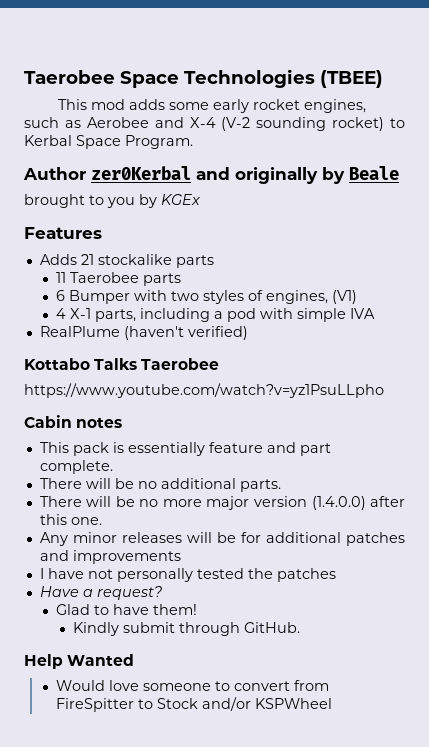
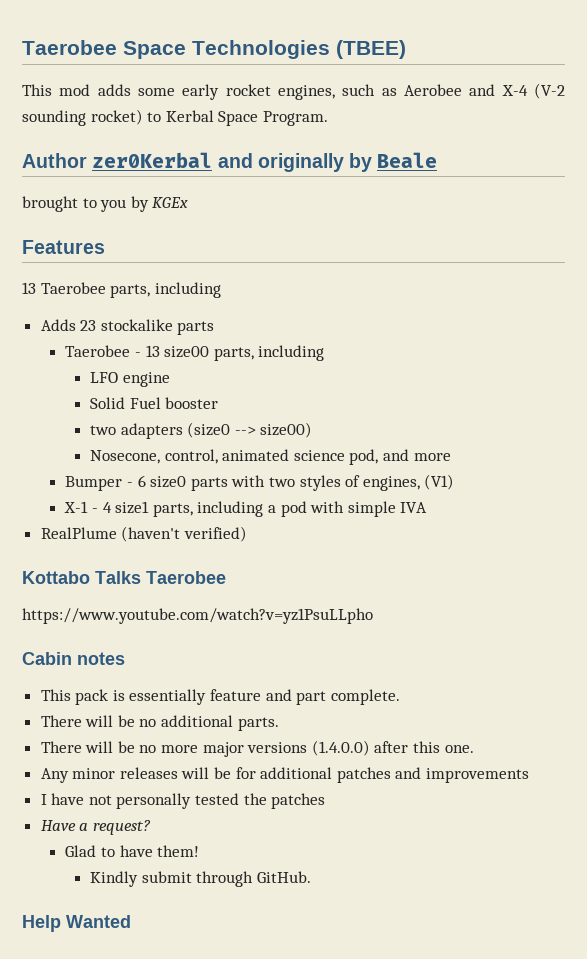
(102, 233) none -> [22,282,221,298] // 13 Taerobee parts, including
[80,254,94,265] 21 -> [80,320,97,331] 23
[56,272,182,286] [56,290,131,304] 11 Taerobee parts // 6 Bumper -> [65,345,325,361] [90,372,170,387] [90,397,219,409] [90,422,313,439] [90,449,451,465] [65,475,228,491] Taerobee - 13 size00 parts, including // LFO engine // Solid Fuel booster // two adapters (size0 --> size00) // Nosecone, control, animated science pod, and more // Bumper - 6 size0 parts
[56,308,92,319] 4 X-1 -> [64,501,150,514] X-1 - 4 size1
[253,496,307,507] version -> [247,742,308,753] versions
[56,680,330,691] [56,697,333,712] // Would love someone to convert from FireSpitter to Stock and/or KSPWheel -> (131, 921) none

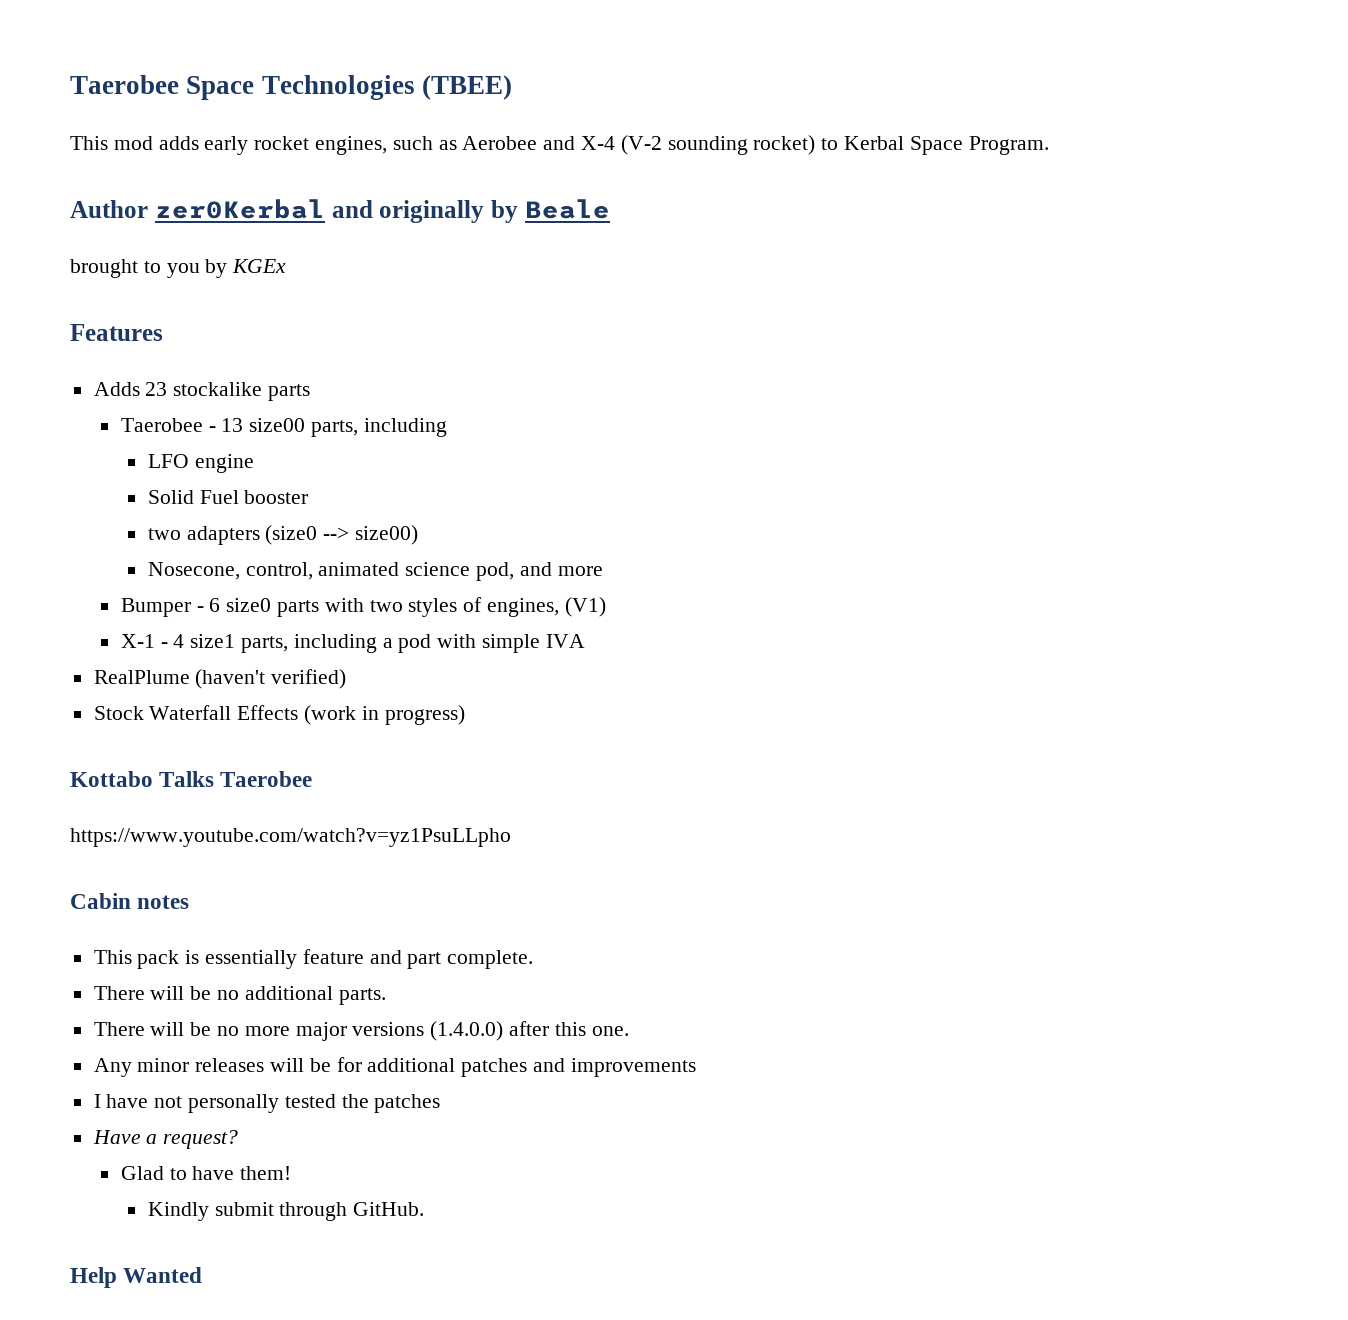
[138,88,175,96] some -> (199, 143) none
[22,282,221,298] // 13 Taerobee parts, including -> (163, 332) none
(247, 534) none -> [93,705,465,725] // Stock Waterfall Effects (work in progress)

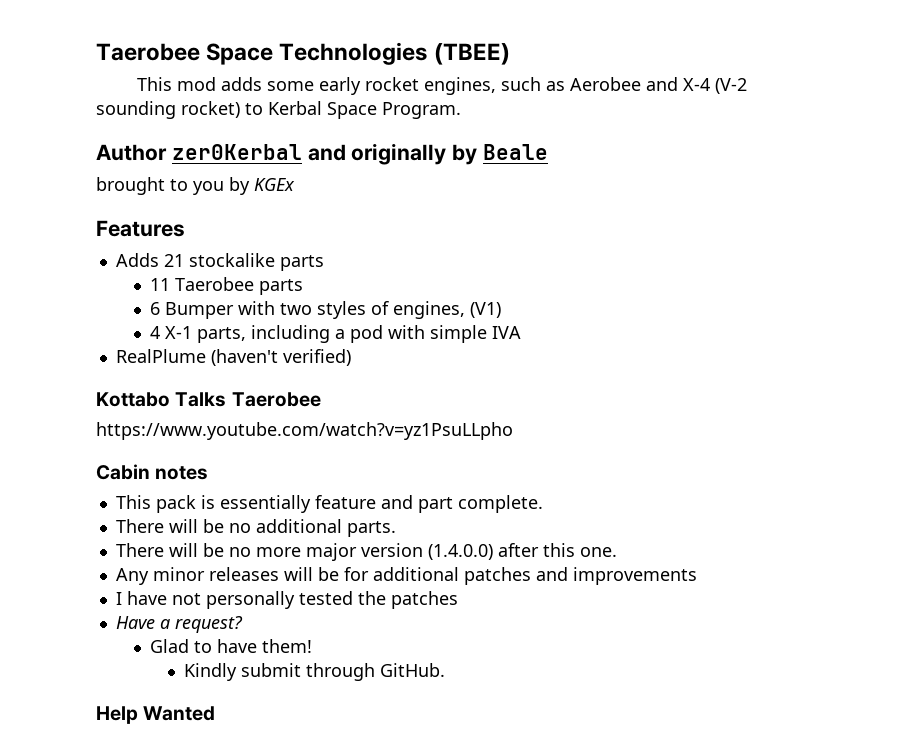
(199, 143) none -> [266,81,314,91] some
[145,382,168,396] 23 -> [163,254,184,267] 21
[120,418,447,437] [147,454,254,473] [147,490,309,504] [147,525,419,545] [147,562,603,581] [120,598,319,617] Taerobee - 13 size00 parts, including // LFO engine // Solid Fuel booster // two adapters (size0 --> size00) // Nosecone, control, animated science pod, and more // Bumper - 6 size0 parts -> [149,277,303,295] [149,302,234,319] 11 Taerobee parts // 6 Bumper
[120,634,236,648] X-1 - 4 size1 -> [149,326,192,339] 4 X-1
[93,705,465,725] // Stock Waterfall Effects (work in progress) -> (351, 357) none
[352,1022,425,1036] versions -> [360,543,423,557] version

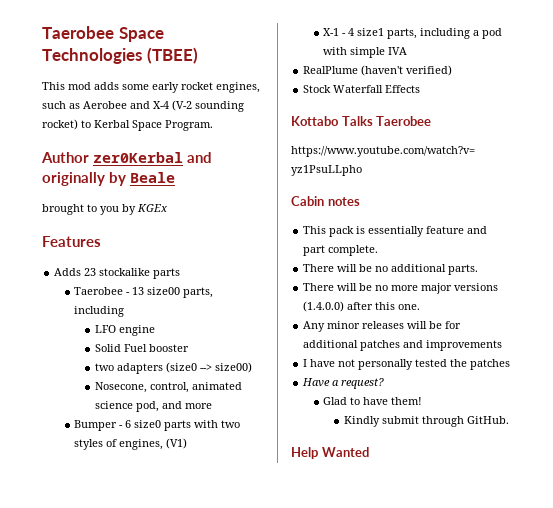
[163,254,184,267] 21 -> [84,268,97,276] 23
[149,277,303,295] [149,302,234,319] 11 Taerobee parts // 6 Bumper -> [74,287,214,298] [74,306,125,317] [94,325,155,336] [94,344,189,352] [94,362,252,374] [94,382,242,393] [94,401,212,412] [74,420,192,431] Taerobee - 13 size00 parts, including // LFO engine // Solid Fuel booster // two adapters (size0 --> size00) // Nosecone, control, animated science pod, and more // Bumper - 6 size0 parts
[149,326,192,339] 4 X-1 -> [323,28,385,36] X-1 - 4 size1
(351, 357) none -> [303,85,421,93] // Stock Waterfall Effects
[360,543,423,557] version -> [454,283,499,291] versions

